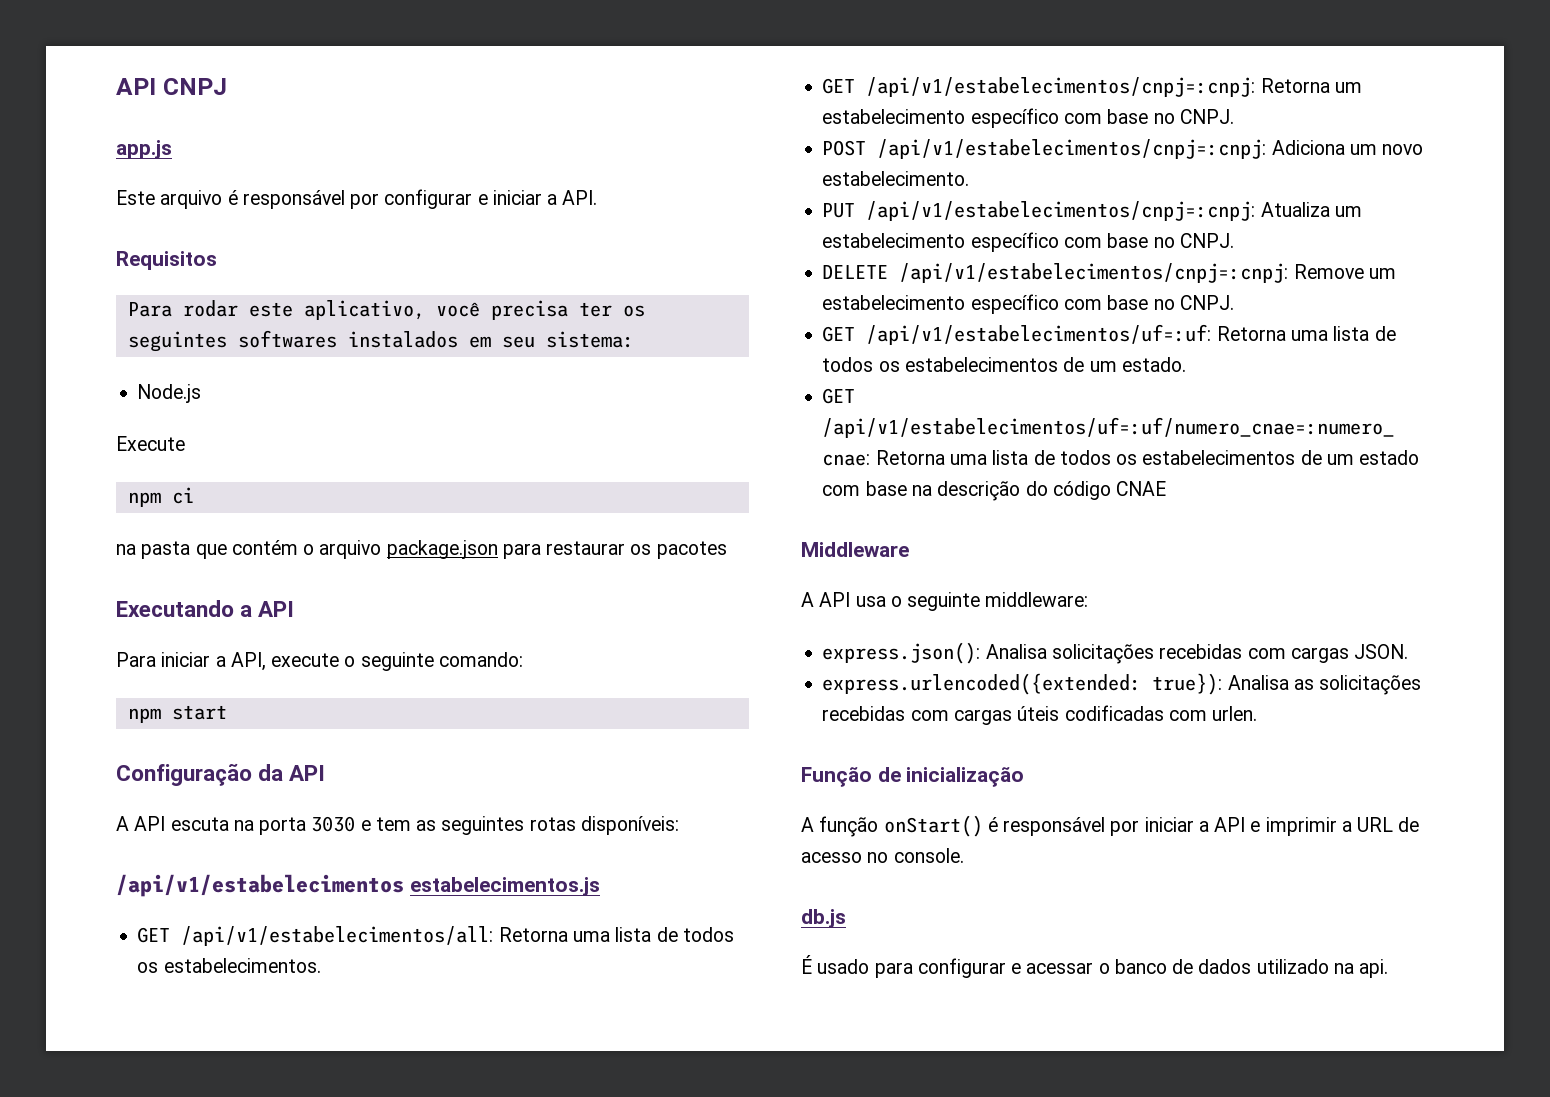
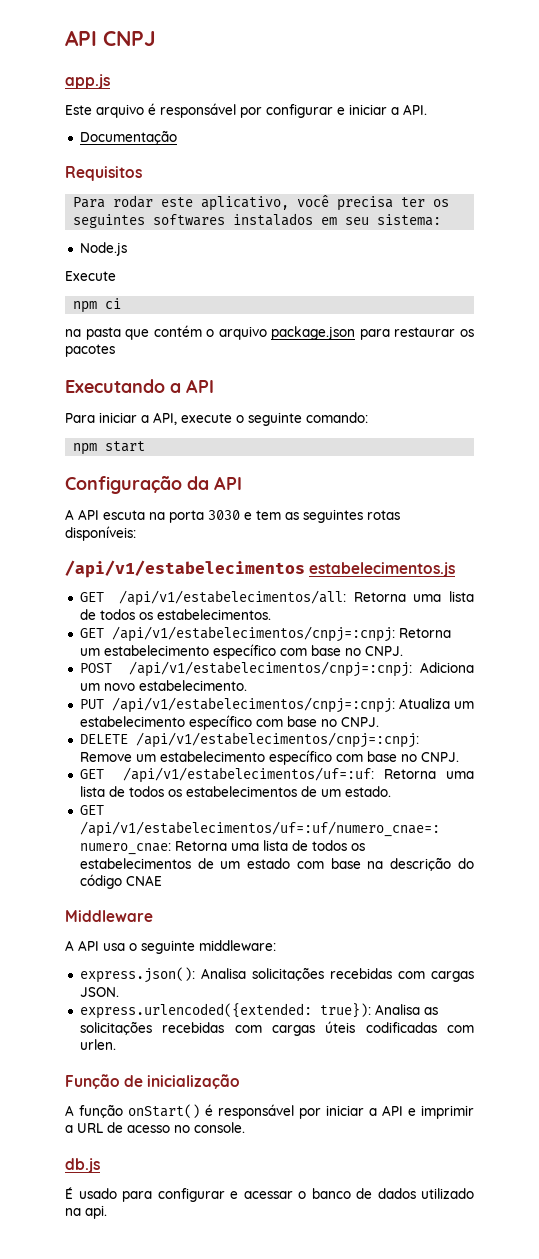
(598, 197) none -> [79,130,177,144] // Documentação

